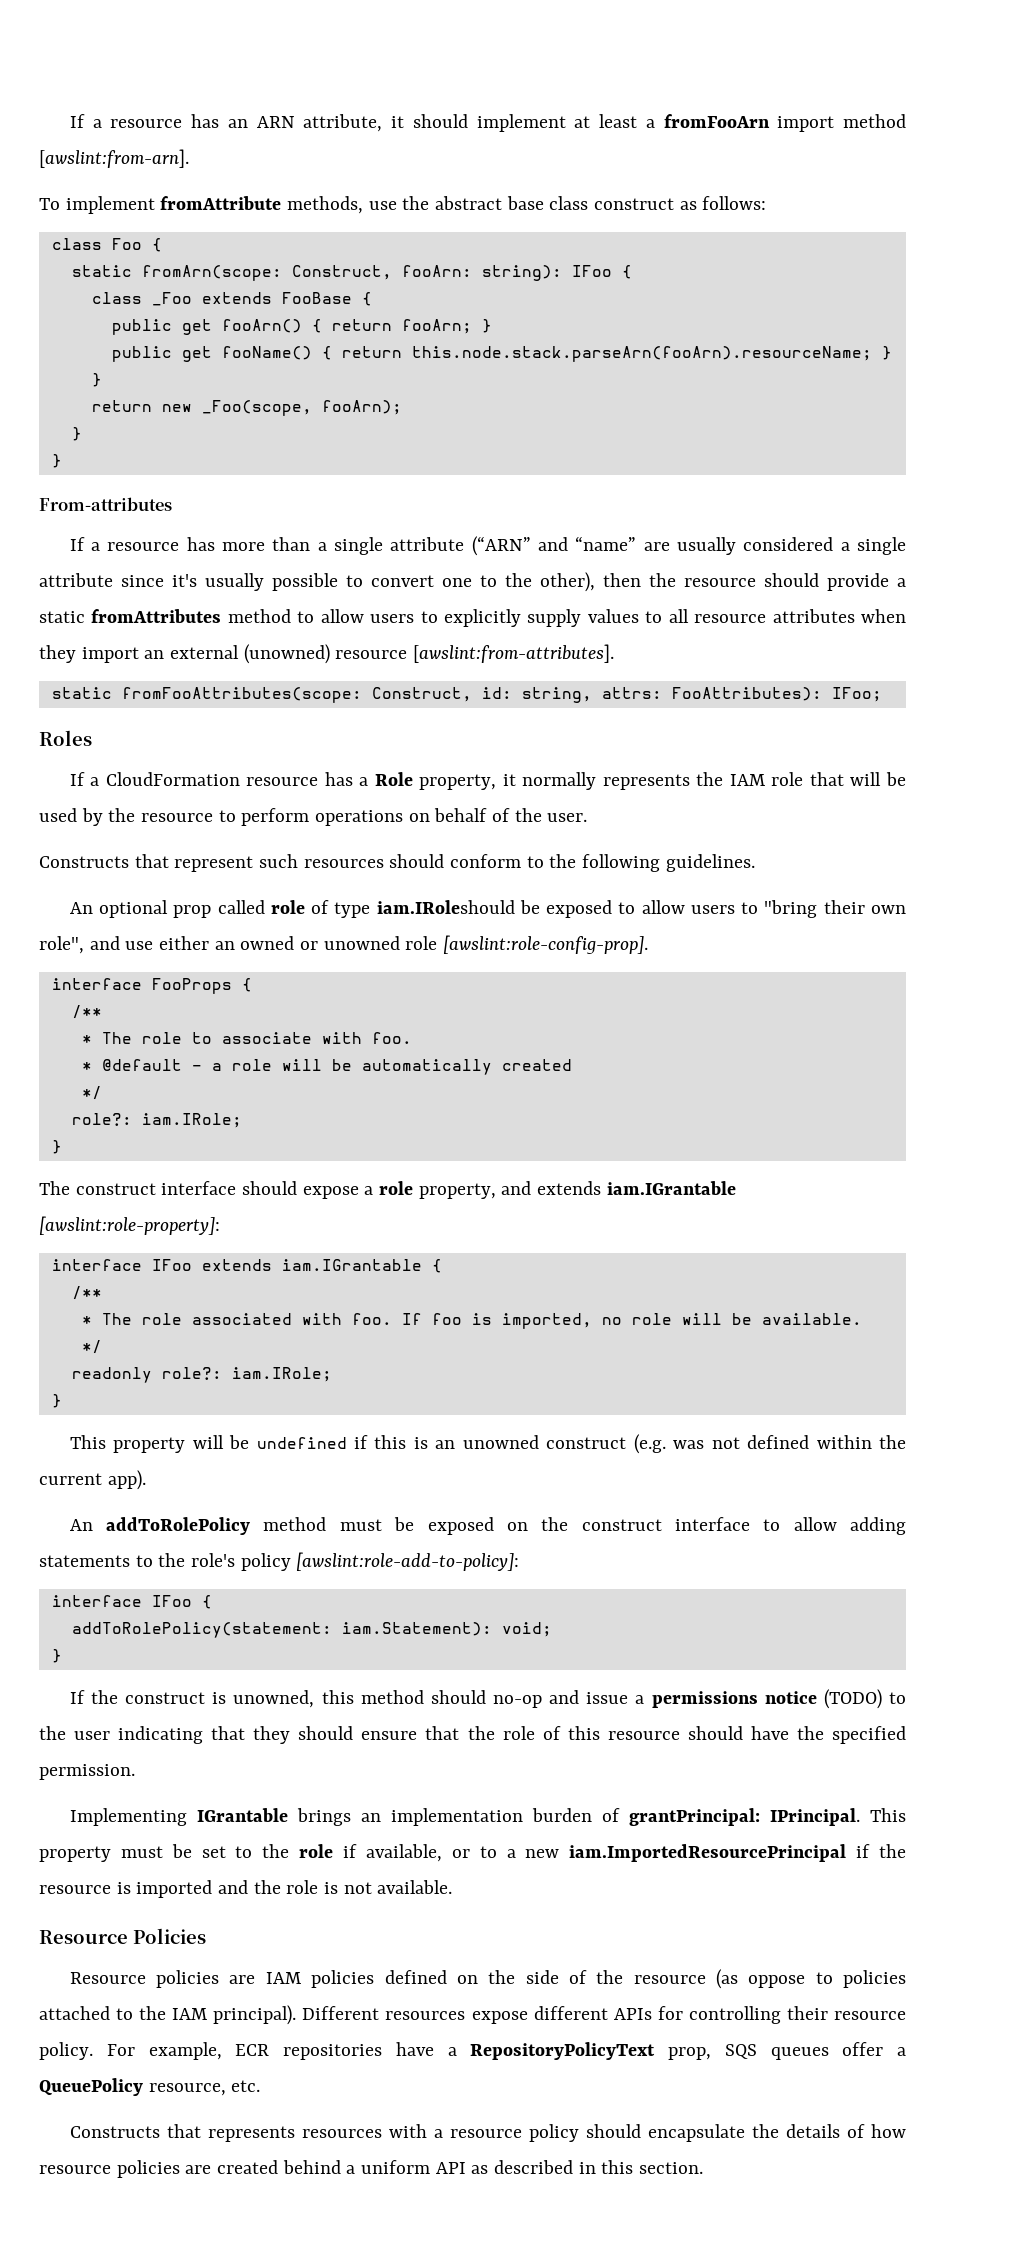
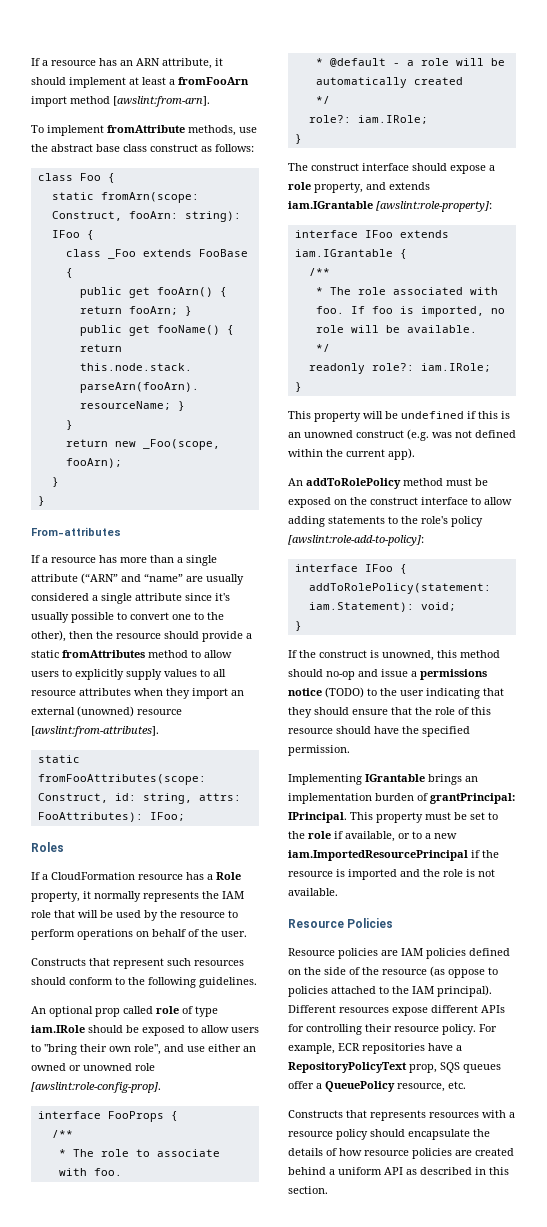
[376,900,515,914] iam.IRoleshould -> [31,1025,123,1033] iam.IRole should

